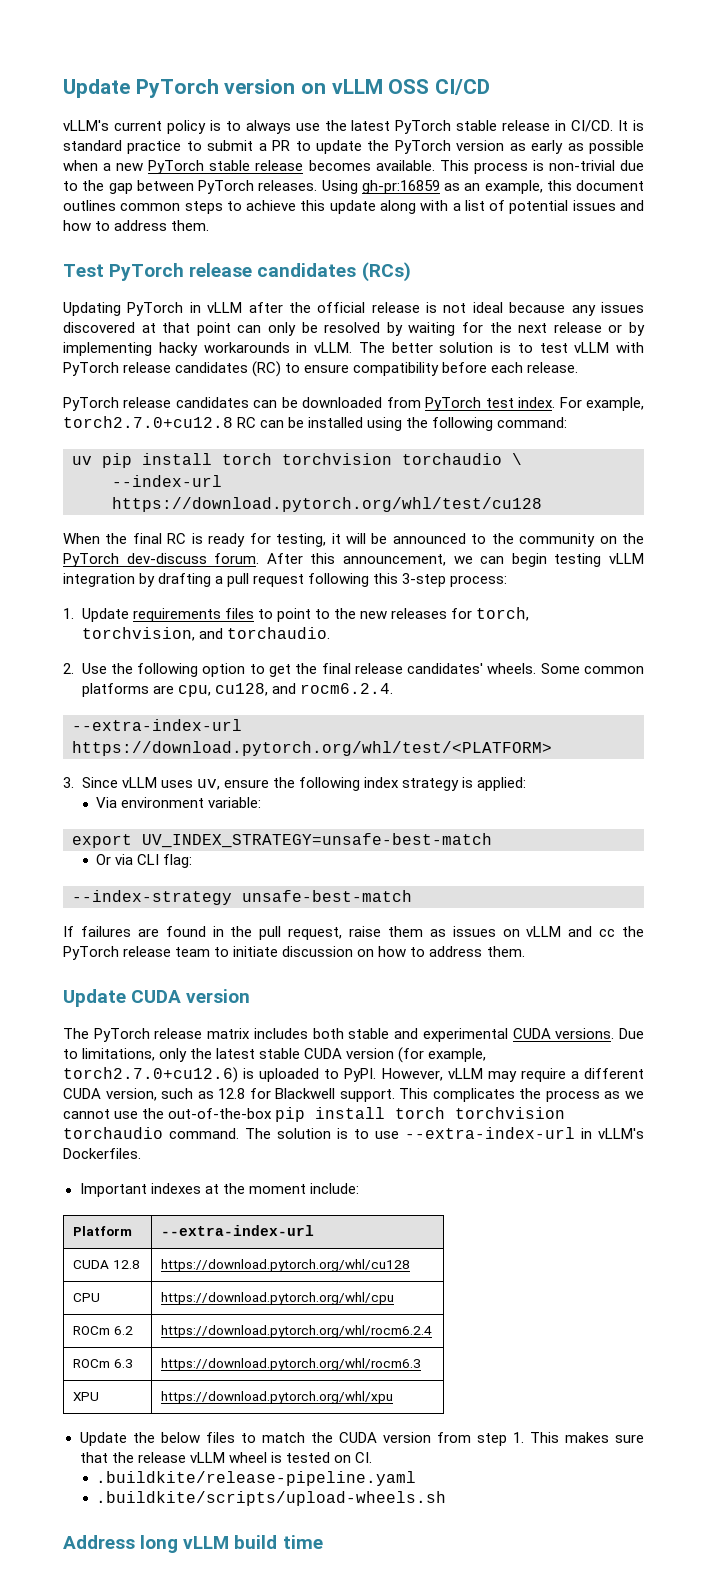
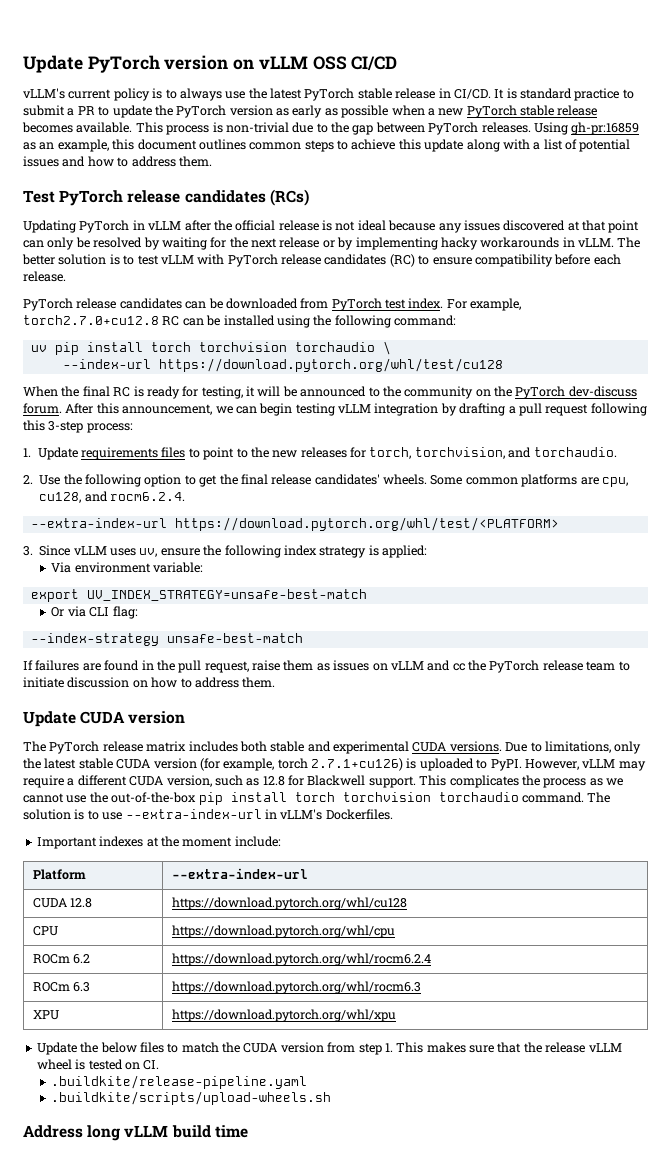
[63,1067,238,1083] torch2.7.0+cu12.6) -> [277,758,403,771] torch 2.7.1+cu126)

